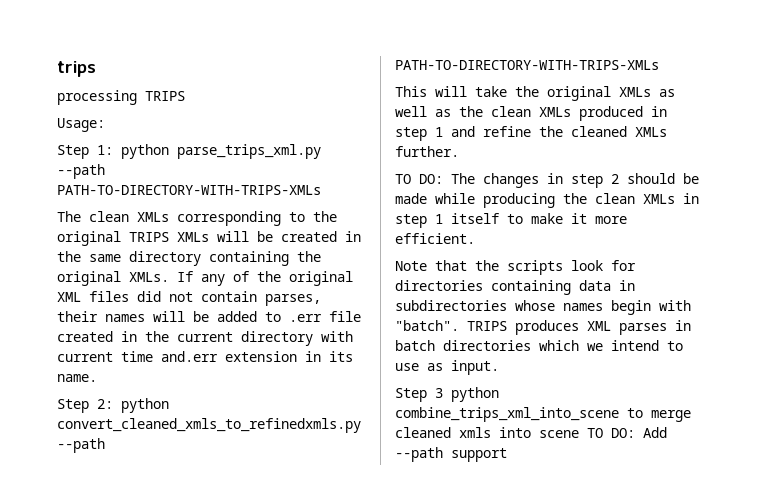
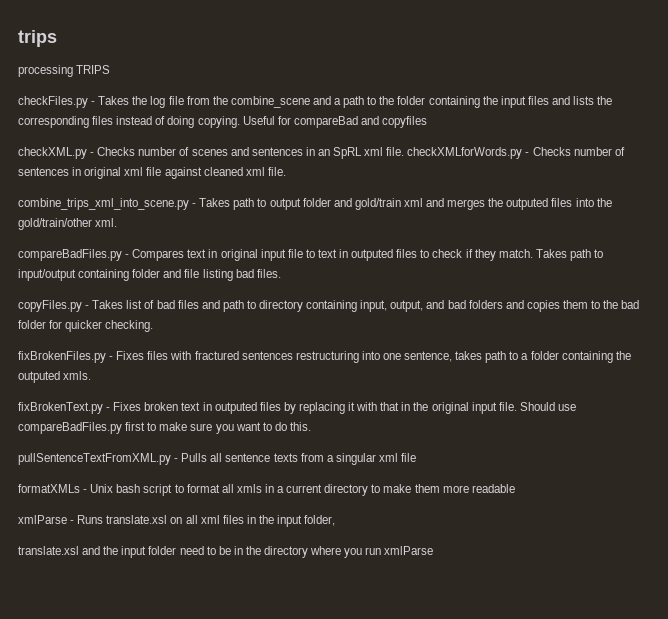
[57,118,105,132] [57,144,321,159] [57,164,105,179] [57,185,321,195] [57,211,337,226] [57,231,361,246] [57,251,321,266] [57,271,353,286] [57,291,321,306] [57,311,361,322] [57,331,353,346] [57,351,353,362] [57,374,97,382] [57,398,169,413] [57,418,361,433] [57,438,105,453] [395,60,659,70] [395,86,675,101] [395,106,667,121] [395,126,667,141] [395,146,459,157] [395,173,699,188] [395,193,699,208] [395,213,627,228] [395,233,475,244] [395,260,636,275] [395,280,635,295] [395,300,691,315] [395,320,691,335] [395,340,683,351] [395,360,499,375] [395,387,499,402] [395,407,691,422] [395,427,667,438] [395,447,507,462] Usage: // Step 1: python parse_trips_xml.py --path PATH-TO-DIRECTORY-WITH-TRIPS-XMLs // The clean XMLs corresponding to the original TRIPS XMLs will be created in the same directory containing the original XMLs. If any of the original XML files did not contain parses, their names will be added to .err file created in the current directory with current time and.err extension in its name. // Step 2: python convert_cleaned_xmls_to_refinedxmls.py --path PATH-TO-DIRECTORY-WITH-TRIPS-XMLs // This will take the original XMLs as well as the clean XMLs produced in step 1 and refine the cleaned XMLs further. // TO DO: The changes in step 2 should be made while producing the clean XMLs in step 1 itself to make it more efficient. // Note that the scripts look for directories containing data in subdirectories whose names begin with "batch". TRIPS produces XML parses in batch directories which we intend to use as input. // Step 3 python combine_trips_xml_into_scene to merge cleaned xmls into scene TO DO: Add --path support -> [18,96,613,108] [18,116,428,128] [18,147,625,159] [18,167,286,179] [18,198,612,210] [18,218,118,230] [18,249,604,261] [18,269,281,281] [18,300,640,312] [18,320,154,332] [18,351,631,363] [18,371,92,383] [18,402,576,414] [18,422,311,434] [18,453,417,465] [18,484,515,496] [18,515,336,527] [18,546,434,558] checkFiles.py - Takes the log file from the combine_scene and a path to the folder containing the input files and lists the corresponding files instead of doing copying. Useful for compareBad and copyfiles // checkXML.py - Checks number of scenes and sentences in an SpRL xml file. checkXMLforWords.py - Checks number of sentences in original xml file against cleaned xml file. // combine_trips_xml_into_scene.py - Takes path to output folder and gold/train xml and merges the outputed files into the gold/train/other xml. // compareBadFiles.py - Compares text in original input file to text in outputed files to check if they match. Takes path to input/output containing folder and file listing bad files. // copyFiles.py - Takes list of bad files and path to directory containing input, output, and bad folders and copies them to the bad folder for quicker checking. // fixBrokenFiles.py - Fixes files with fractured sentences restructuring into one sentence, takes path to a folder containing the outputed xmls. // fixBrokenText.py - Fixes broken text in outputed files by replacing it with that in the original input file. Should use compareBadFiles.py first to make sure you want to do this. // pullSentenceTextFromXML.py - Pulls all sentence texts from a singular xml file // formatXMLs - Unix bash script to format all xmls in a current directory to make them more readable // xmlParse - Runs translate.xsl on all xml files in the input folder, // translate.xsl and the input folder need to be in the directory where you run xmlParse

